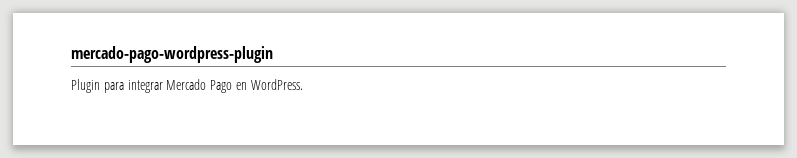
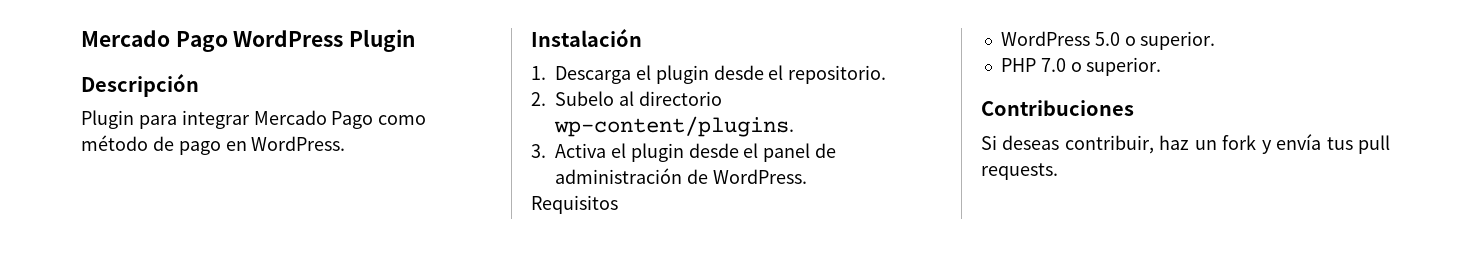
[71,46,273,63] mercado-pago-wordpress-plugin -> [81,29,416,52] [81,74,199,97] Mercado Pago WordPress Plugin // Descripción
[235,79,303,90] en WordPress. -> [378,115,427,125] [81,135,346,155] [531,29,642,47] [531,65,887,84] [531,91,722,106] [554,116,794,137] [531,143,837,162] [555,168,807,184] [531,195,618,214] [1000,31,1216,50] [1000,57,1162,76] [981,100,1134,116] [981,134,1390,154] [981,163,1058,180] como método de pago en WordPress. // Instalación // 1. Descarga el plugin desde el repositorio. // 2. Subelo al directorio wp-content/plugins. // 3. Activa el plugin desde el panel de administración de WordPress. // Requisitos // WordPress 5.0 o superior. // PHP 7.0 o superior. // Contribuciones // Si deseas contribuir, haz un fork y envía tus pull requests.

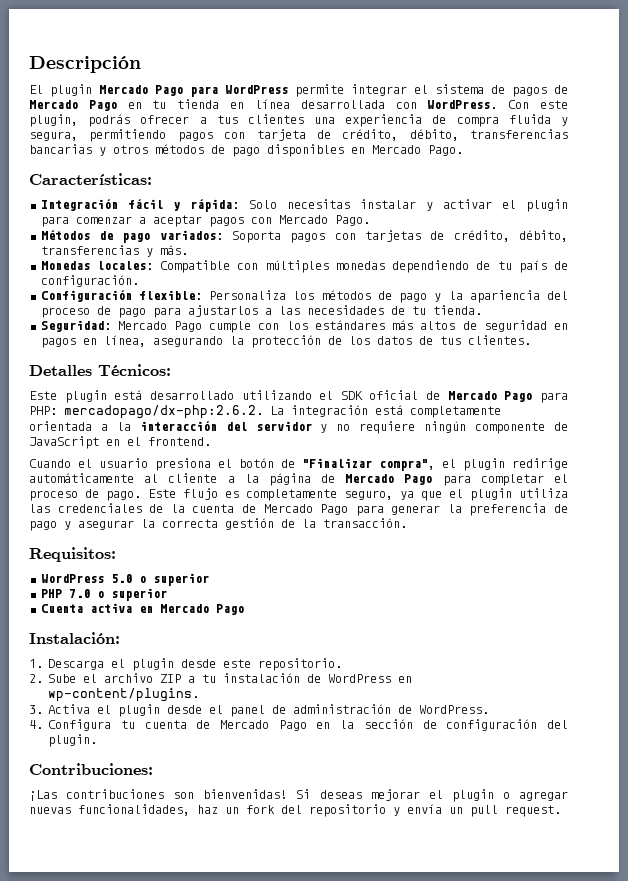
[81,29,416,52] [81,74,199,97] [81,110,427,129] [81,135,346,155] [531,29,642,47] Mercado Pago WordPress Plugin // Descripción // Plugin para integrar Mercado Pago como método de pago en WordPress. // Instalación -> [29,56,141,73] [29,84,568,97] [29,99,568,111] [29,114,568,127] [29,129,568,142] [29,144,463,157] [29,173,152,185] [40,199,569,212] [40,215,370,227] [40,230,569,243] [40,245,188,257] [40,260,569,273] [40,275,139,287] [40,290,568,303] [40,305,482,318] [40,320,569,333] [40,335,531,348] [29,364,171,376] [29,390,568,403] [29,405,501,419] [29,421,569,434] [29,436,211,449] [29,458,568,471] [29,473,568,486] [29,488,568,501] [29,503,568,516] [29,518,407,531] [29,547,116,562] [40,573,209,586] [40,588,167,601] [40,603,244,615] [29,632,120,644] Descripción // El plugin Mercado Pago para WordPress permite integrar el sistema de pagos de Mercado Pago en tu tienda en línea desarrollada con WordPress. Con este plugin, podrás ofrecer a tus clientes una experiencia de compra fluida y segura, permitiendo pagos con tarjeta de crédito, débito, transferencias bancarias y otros métodos de pago disponibles en Mercado Pago. // Características: // Integración fácil y rápida: Solo necesitas instalar y activar el plugin para comenzar a aceptar pagos con Mercado Pago. // Métodos de pago variados: Soporta pagos con tarjetas de crédito, débito, transferencias y más. // Monedas locales: Compatible con múltiples monedas dependiendo de tu país de configuración. // Configuración flexible: Personaliza los métodos de pago y la apariencia del proceso de pago para ajustarlos a las necesidades de tu tienda. // Seguridad: Mercado Pago cumple con los estándares más altos de seguridad en pagos en línea, asegurando la protección de los datos de tus clientes. // Detalles Técnicos: // Este plugin está desarrollado utilizando el SDK oficial de Mercado Pago para PHP: mercadopago/dx-php:2.6.2. La integración está completamente orientada a la interacción del servidor y no requiere ningún componente de JavaScript en el frontend. // Cuando el usuario presiona el botón de "Finalizar compra", el plugin redirige automáticamente al cliente a la página de Mercado Pago para completar el proceso de pago. Este flujo es completamente seguro, ya que el plugin utiliza las credenciales de la cuenta de Mercado Pago para generar la preferencia de pago y asegurar la correcta gestión de la transacción. // Requisitos: // WordPress 5.0 o superior // PHP 7.0 o superior // Cuenta activa en Mercado Pago // Instalación:
[768,65,784,80] el -> [223,659,252,668] este
[555,91,722,106] Subelo al directorio -> [48,673,413,683] Sube el archivo ZIP a tu instalación de WordPress en
[531,195,618,214] [1000,31,1216,50] [1000,57,1162,76] [981,100,1134,116] [981,134,1390,154] [981,163,1058,180] Requisitos // WordPress 5.0 o superior. // PHP 7.0 o superior. // Contribuciones // Si deseas contribuir, haz un fork y envía tus pull requests. -> [29,719,568,731] [48,734,98,747] [29,763,153,775] [29,789,569,802] [29,804,561,817] 4. Configura tu cuenta de Mercado Pago en la sección de configuración del plugin. // Contribuciones: // ¡Las contribuciones son bienvenidas! Si deseas mejorar el plugin o agregar nuevas funcionalidades, haz un fork del repositorio y envía un pull request.

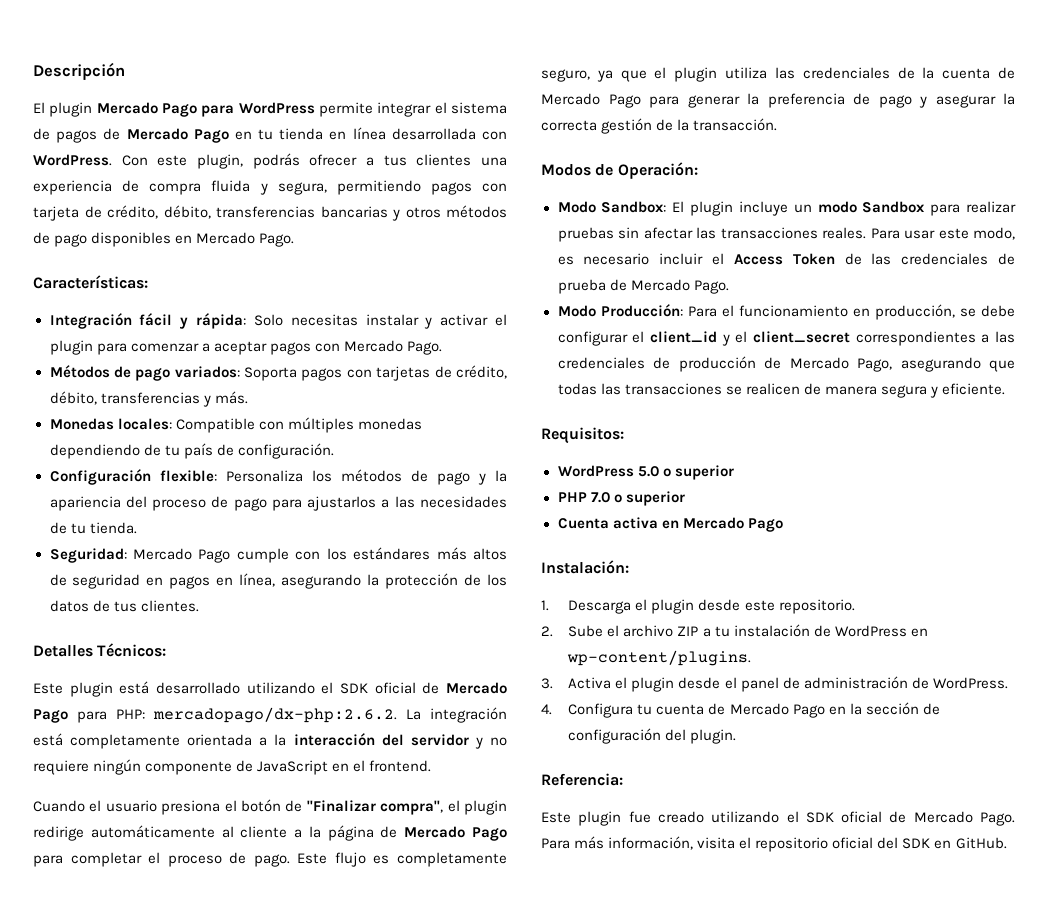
(407, 523) none -> [541,162,698,179] [557,201,1016,216] [557,227,1015,242] [557,253,1015,265] [557,279,729,294] [557,304,1015,320] [557,331,1015,346] [557,356,1015,372] [557,383,1005,398] // Modos de Operación: // Modo Sandbox: El plugin incluye un modo Sandbox para realizar pruebas sin afectar las transacciones reales. Para usar este modo, es necesario incluir el Access Token de las credenciales de prueba de Mercado Pago. // Modo Producción: Para el funcionamiento en producción, se debe configurar el client_id y el client_secret correspondientes a las credenciales de producción de Mercado Pago, asegurando que todas las transacciones se realicen de manera segura y eficiente.
[29,763,153,775] [29,789,569,802] [29,804,561,817] Contribuciones: // ¡Las contribuciones son bienvenidas! Si deseas mejorar el plugin o agregar nuevas funcionalidades, haz un fork del repositorio y envía un pull request. -> [541,773,623,786] [541,811,1015,826] [541,836,1007,852] Referencia: // Este plugin fue creado utilizando el SDK oficial de Mercado Pago. Para más información, visita el repositorio oficial del SDK en GitHub.

